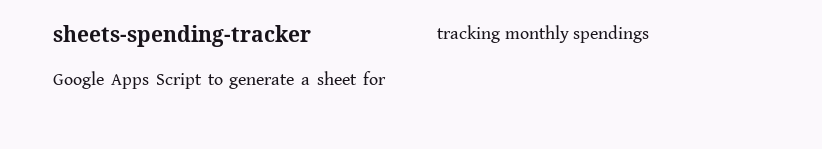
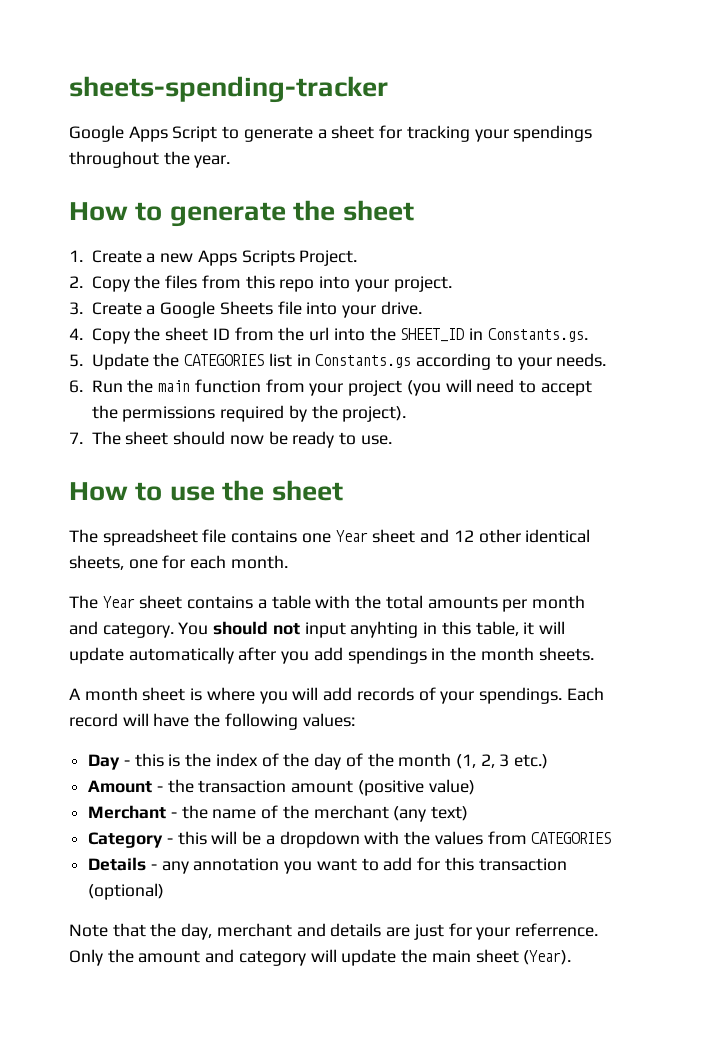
[504,25,650,43] monthly spendings -> [474,125,593,142] [69,151,231,168] [69,200,414,227] [69,250,358,266] [69,275,452,292] [69,301,422,318] [69,327,588,344] [69,353,607,370] [69,379,592,396] [91,405,407,422] [69,431,392,448] [69,480,343,501] [69,529,591,546] [69,555,288,570] [69,595,585,612] [69,621,565,638] [69,647,594,664] [69,687,604,704] [69,713,355,730] [88,753,549,770] [88,779,475,796] [88,805,469,822] [88,831,612,848] [88,857,567,874] [88,883,165,900] [69,923,598,940] [69,949,572,966] your spendings throughout the year. // How to generate the sheet // 1. Create a new Apps Scripts Project. // 2. Copy the files from this repo into your project. // 3. Create a Google Sheets file into your drive. // 4. Copy the sheet ID from the url into the SHEET_ID in Constants.gs. // 5. Update the CATEGORIES list in Constants.gs according to your needs. // 6. Run the main function from your project (you will need to accept the permissions required by the project). // 7. The sheet should now be ready to use. // How to use the sheet // The spreadsheet file contains one Year sheet and 12 other identical sheets, one for each month. // The Year sheet contains a table with the total amounts per month and category. You should not input anyhting in this table, it will update automatically after you add spendings in the month sheets. // A month sheet is where you will add records of your spendings. Each record will have the following values: // Day - this is the index of the day of the month (1, 2, 3 etc.) // Amount - the transaction amount (positive value) // Merchant - the name of the merchant (any text) // Category - this will be a dropdown with the values from CATEGORIES // Details - any annotation you want to add for this transaction (optional) // Note that the day, merchant and details are just for your referrence. Only the amount and category will update the main sheet (Year).

